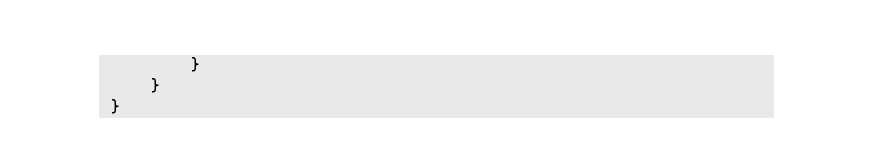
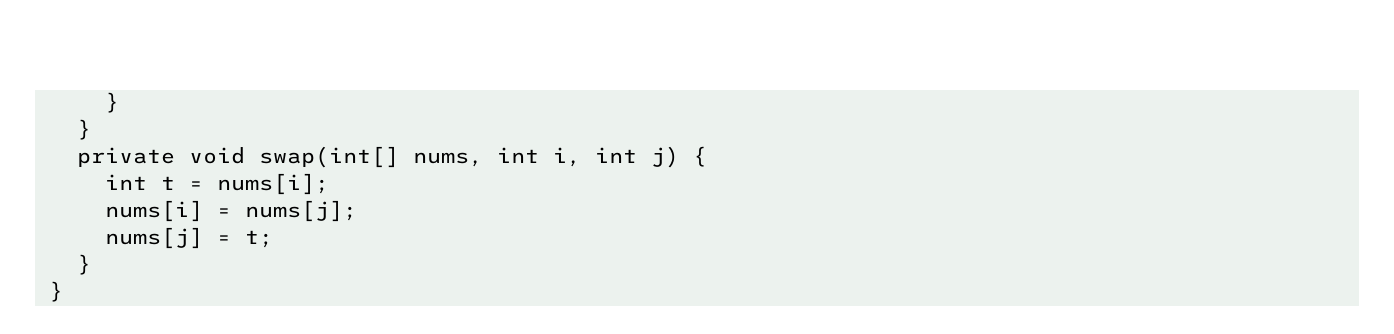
[189,57,200,72] [149,78,160,93] [109,99,120,114] } // } // } -> [104,92,119,113] [76,119,91,140] [76,146,707,168] [104,173,329,195] [104,200,357,222] [104,227,273,249] [76,254,91,275] [48,281,63,302] } // } // private void swap(int[] nums, int i, int j) { // int t = nums[i]; // nums[i] = nums[j]; // nums[j] = t; // } // }

